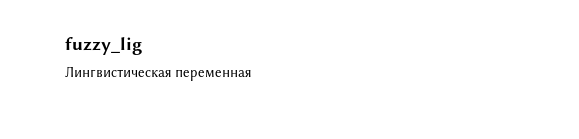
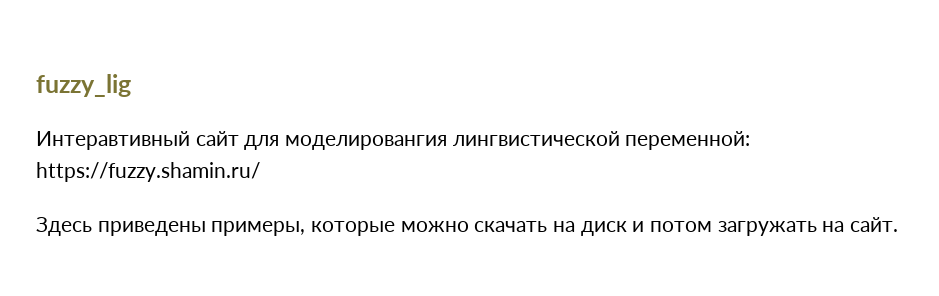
[65,66,251,81] Лингвистическая переменная -> [36,131,751,150] [36,162,260,182] [36,217,899,236] Интеравтивный сайт для моделировангия лингвистической переменной: https://fuzzy.shamin.ru/ // Здесь приведены примеры, которые можно скачать на диск и потом загружать на сайт.

